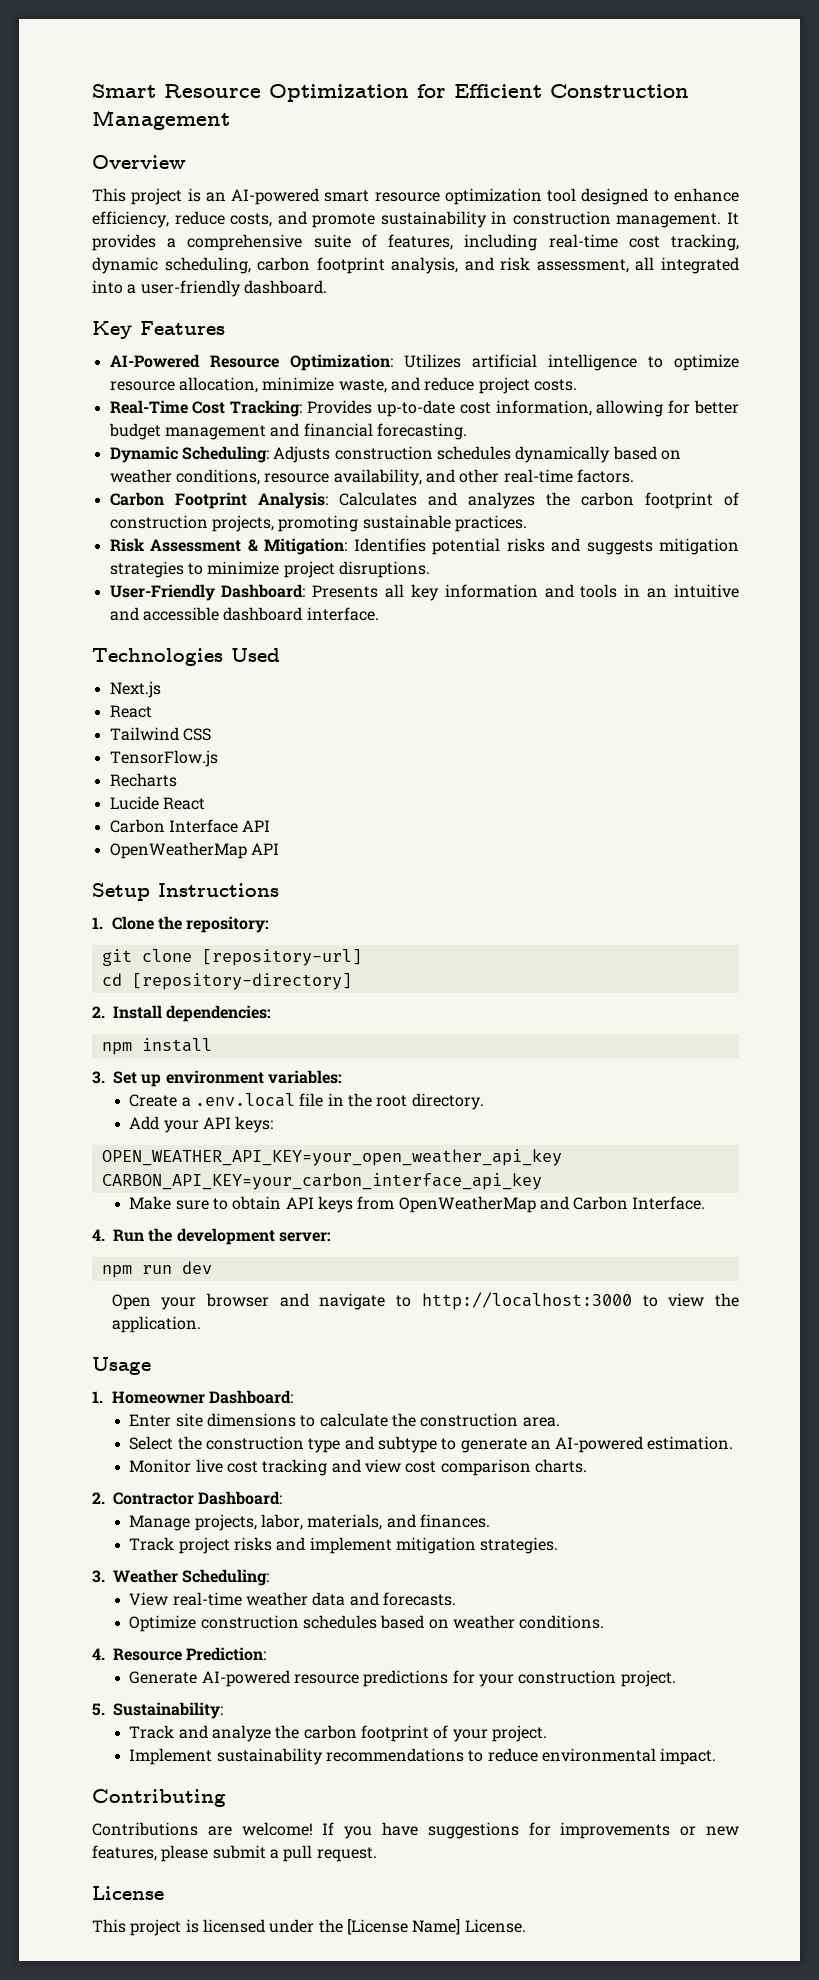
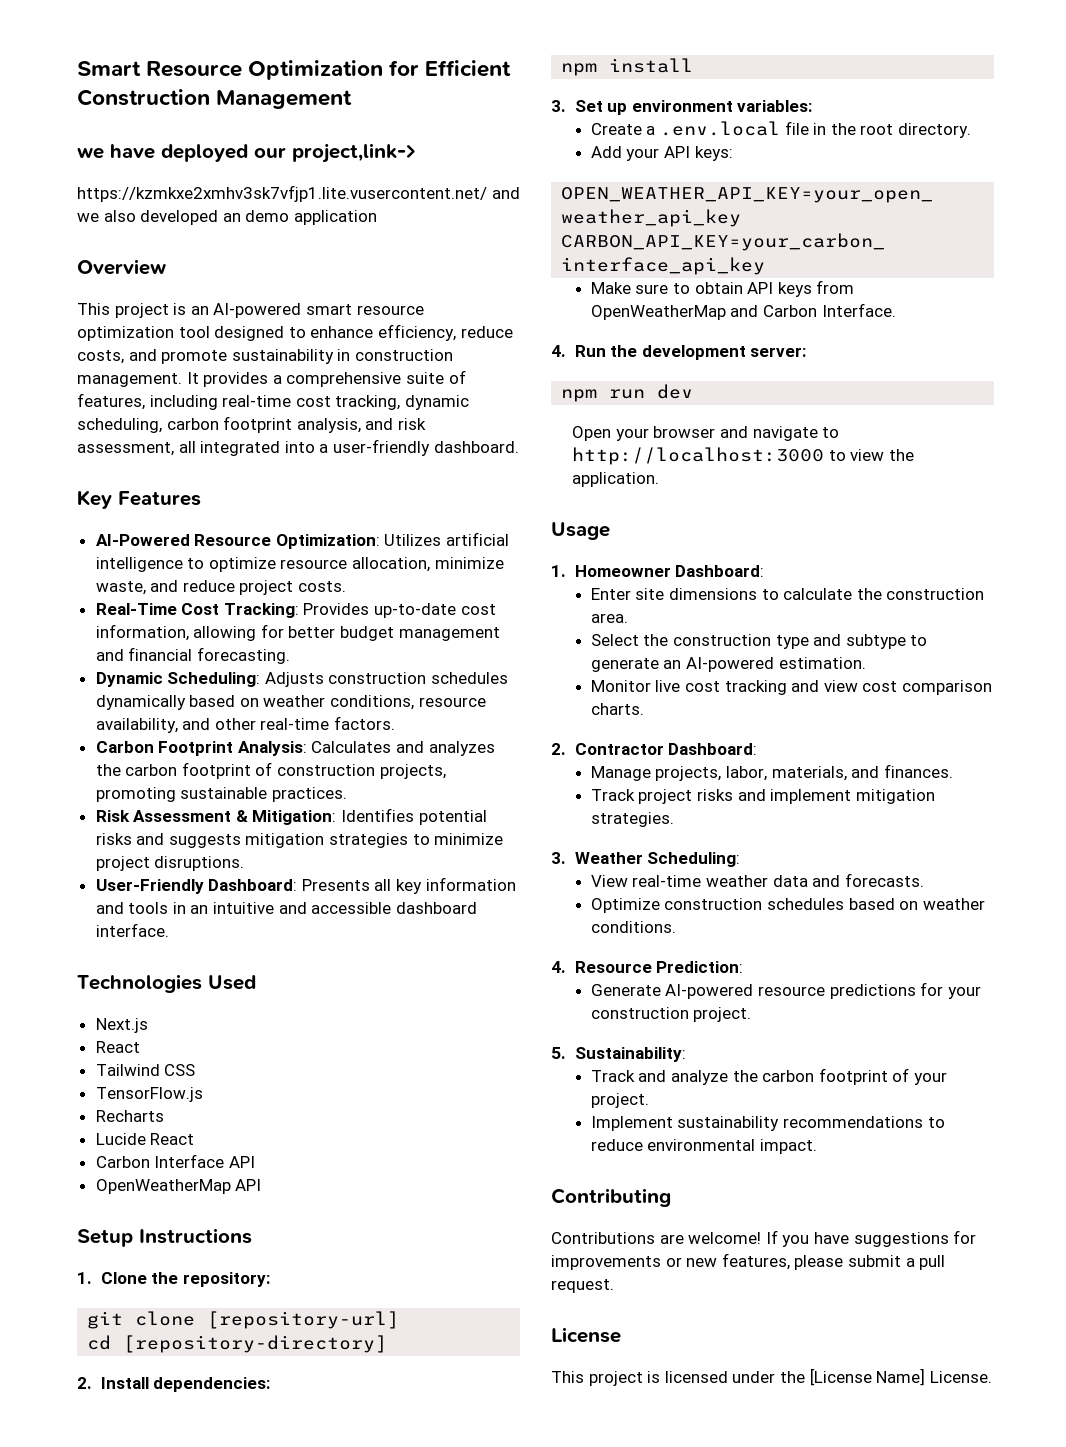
(230, 120) none -> [77,143,416,163] [77,185,520,202] [77,210,377,225] // we have deployed our project,link-> // https://kzmkxe2xmhv3sk7vfjp1.lite.vusercontent.net/ and we also developed an demo application

